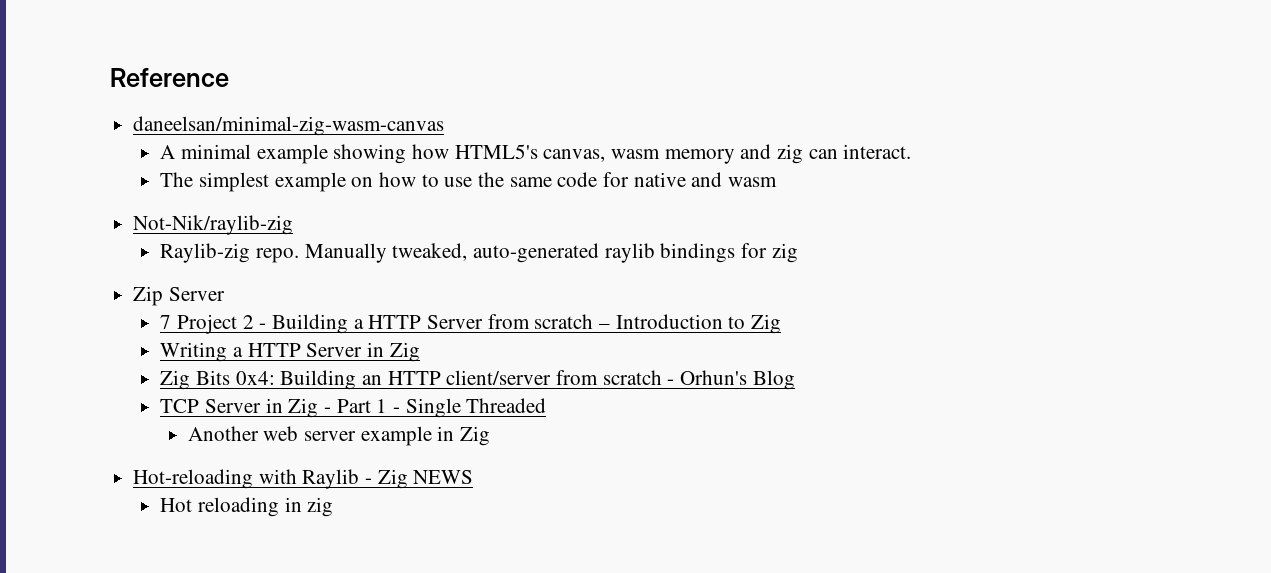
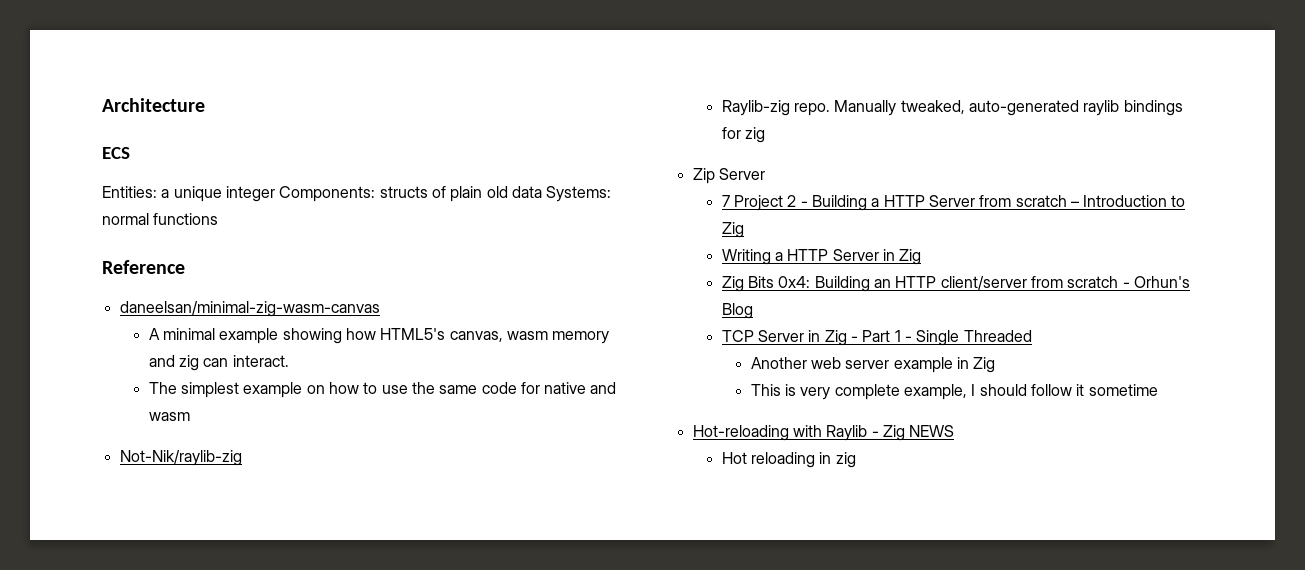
(110, 77) none -> [102,98,205,112] [102,147,130,159] [102,186,612,202] [102,213,219,225] Architecture // ECS // Entities: a unique integer Components: structs of plain old data Systems: normal functions //
(490, 436) none -> [750,384,1158,400] // This is very complete example, I should follow it sometime

